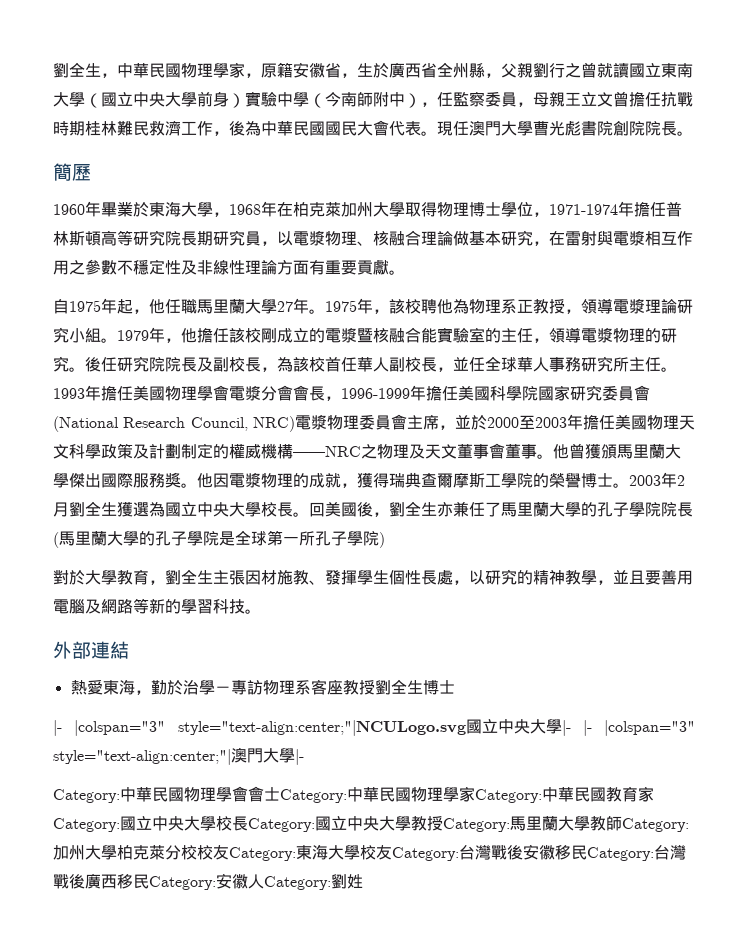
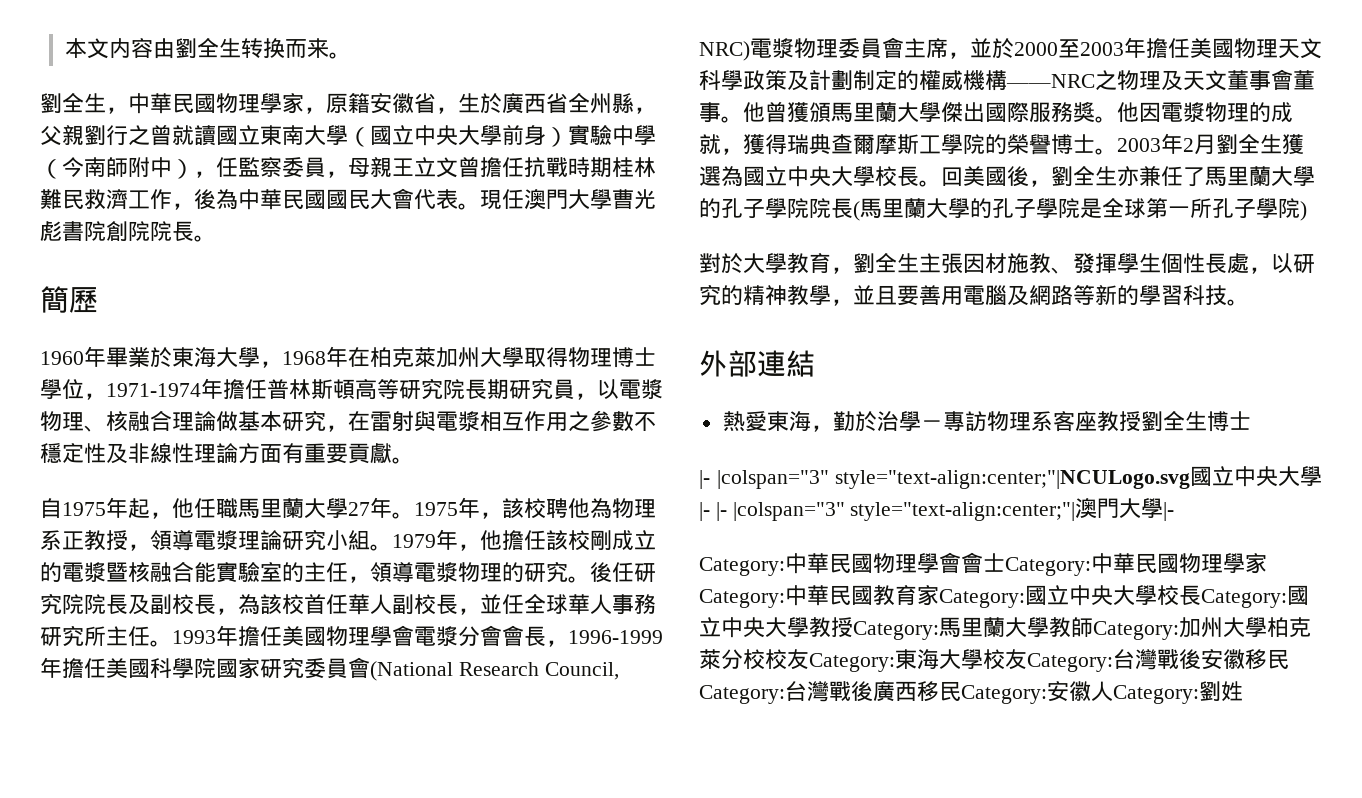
(53, 70) none -> [64,38,351,59] 本文内容由劉全生转换而来。 //

